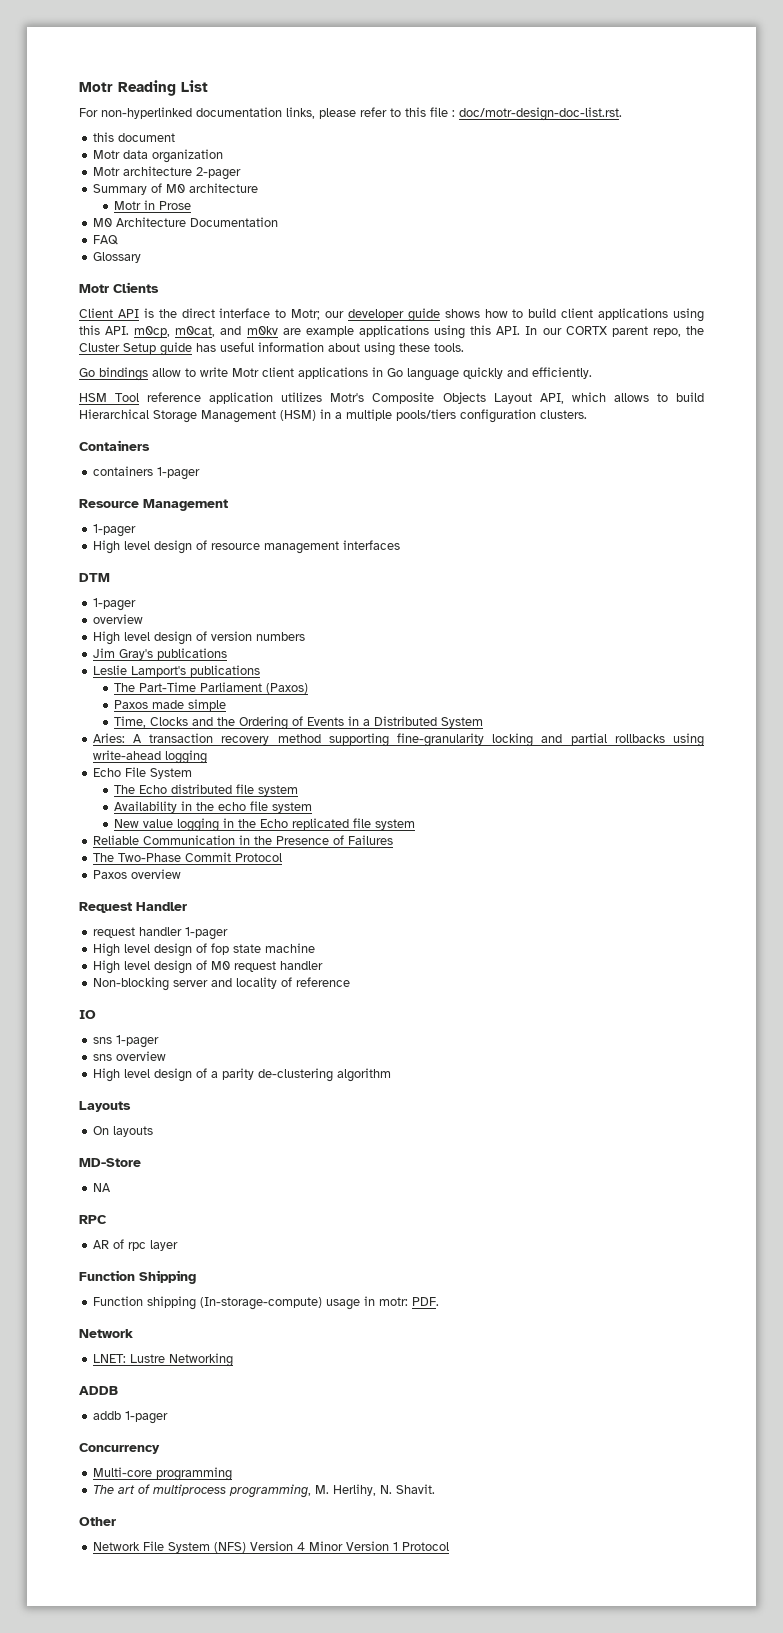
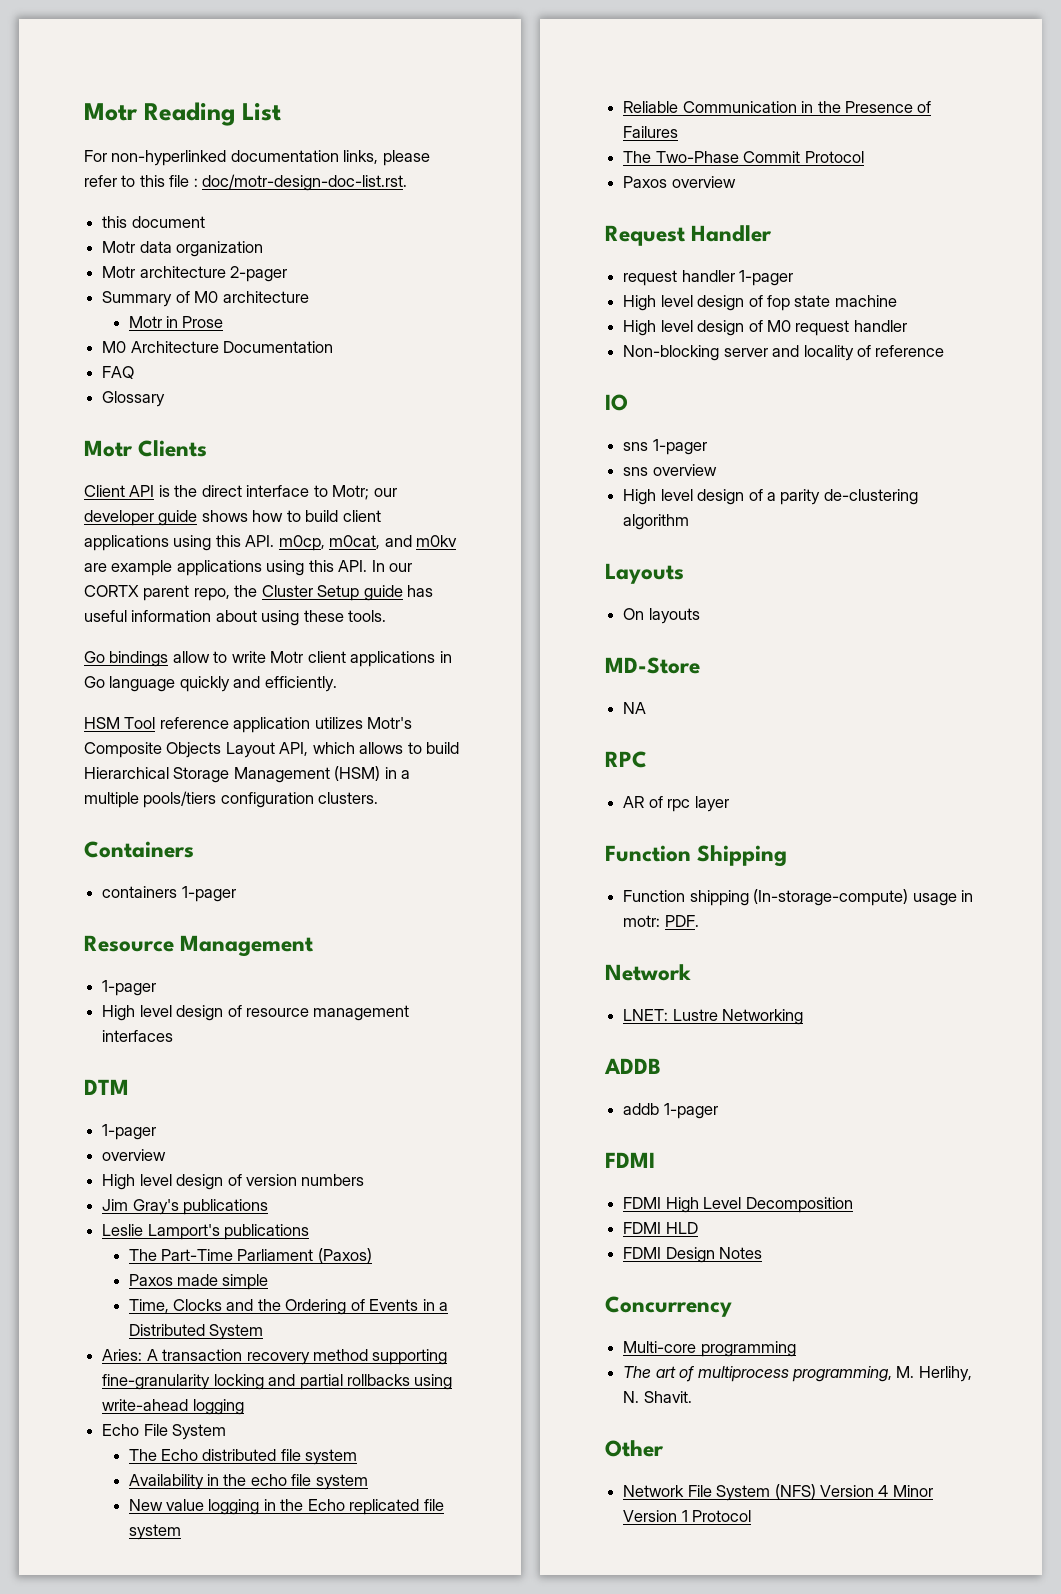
(168, 1417) none -> [605,1152,655,1168] [623,1197,853,1213] [623,1222,698,1234] [623,1247,763,1263] // FDMI // FDMI High Level Decomposition // FDMI HLD // FDMI Design Notes

